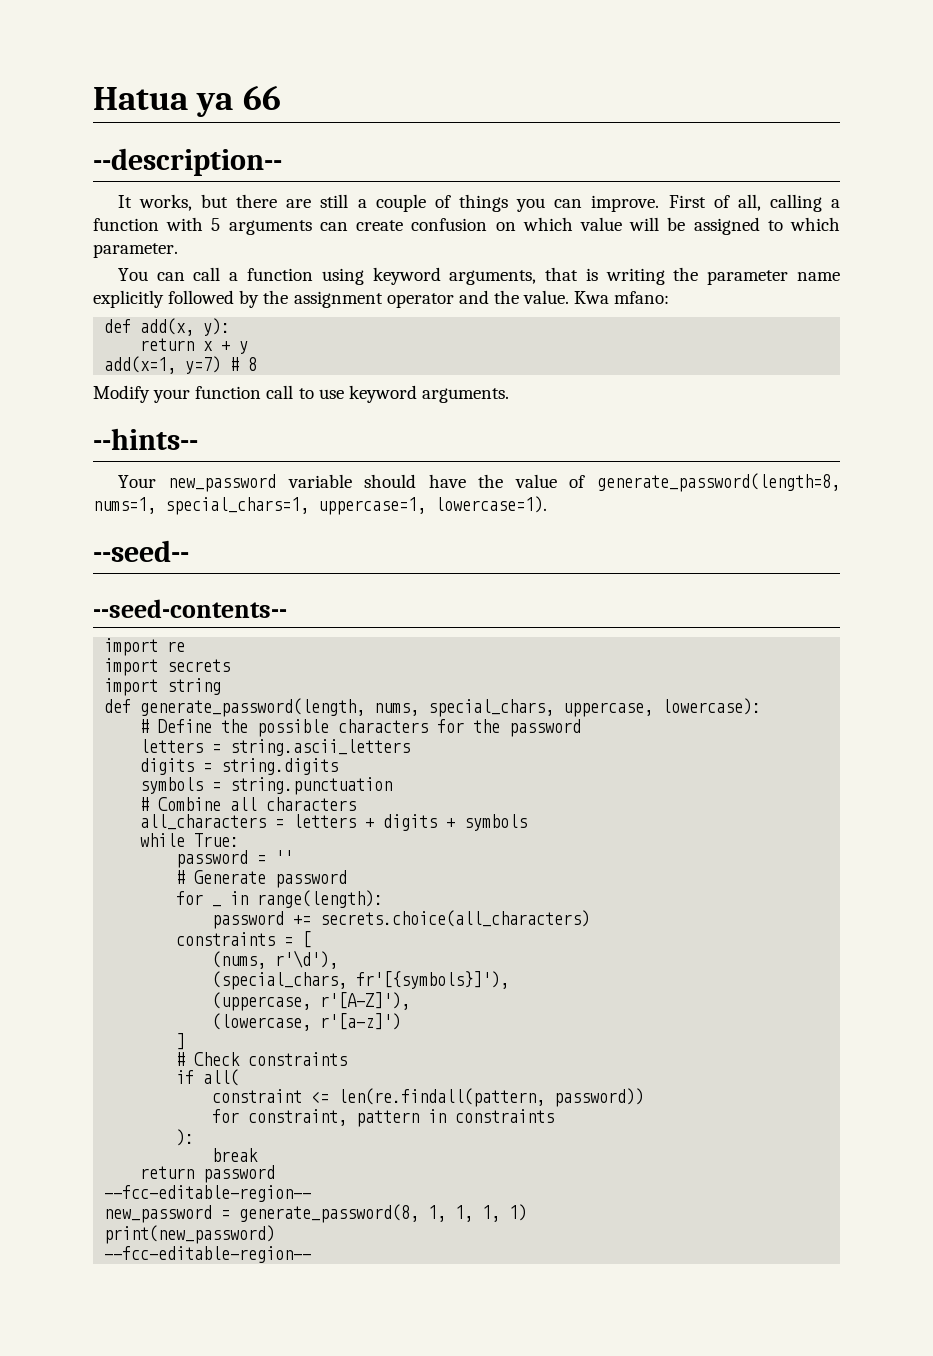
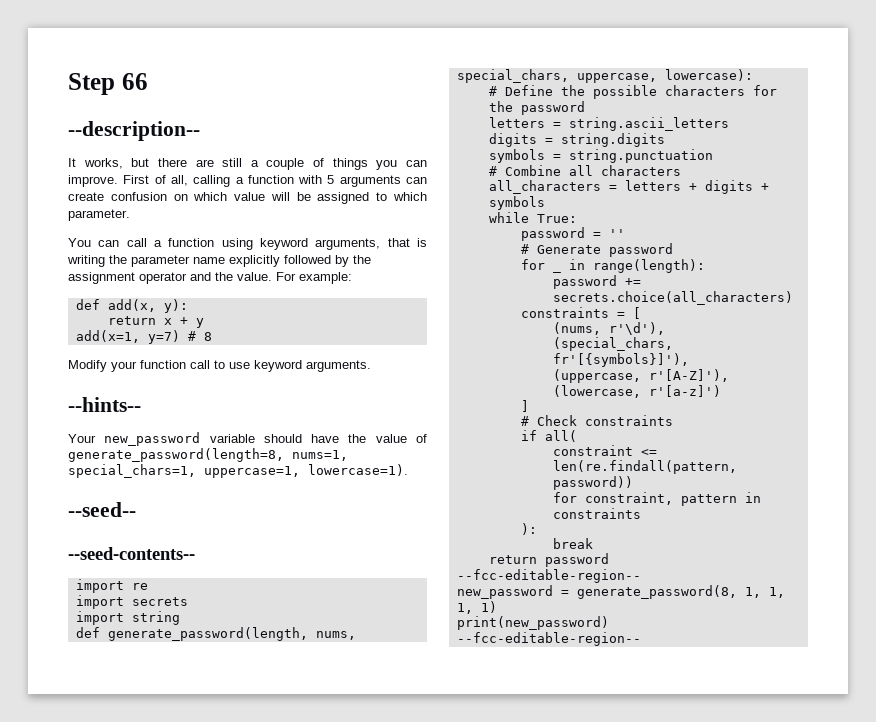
[93,87,234,117] Hatua ya -> [68,73,115,95] Step
[574,291,670,304] Kwa mfano: -> [276,272,352,284] For example:

